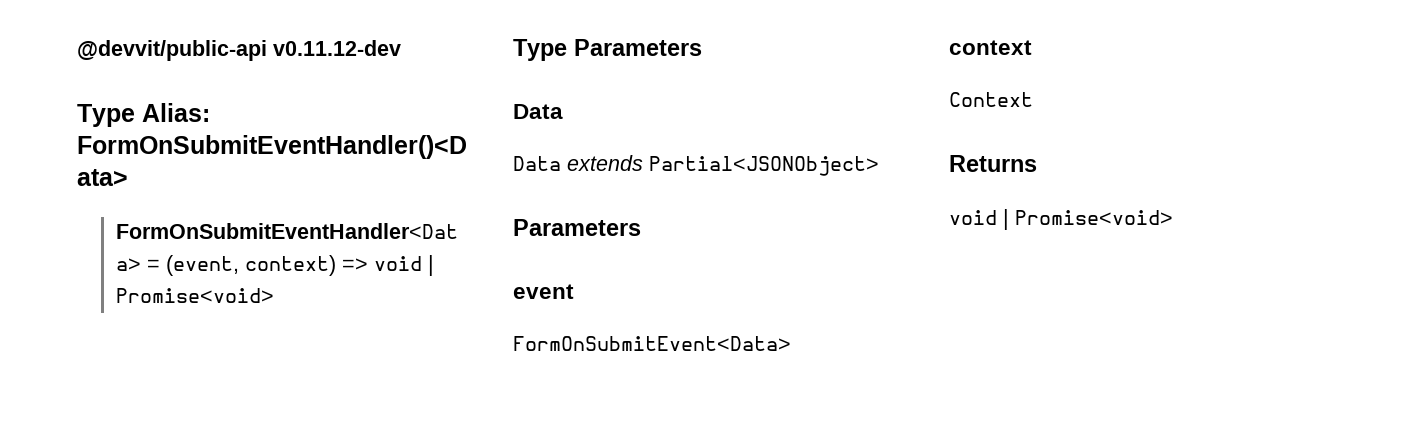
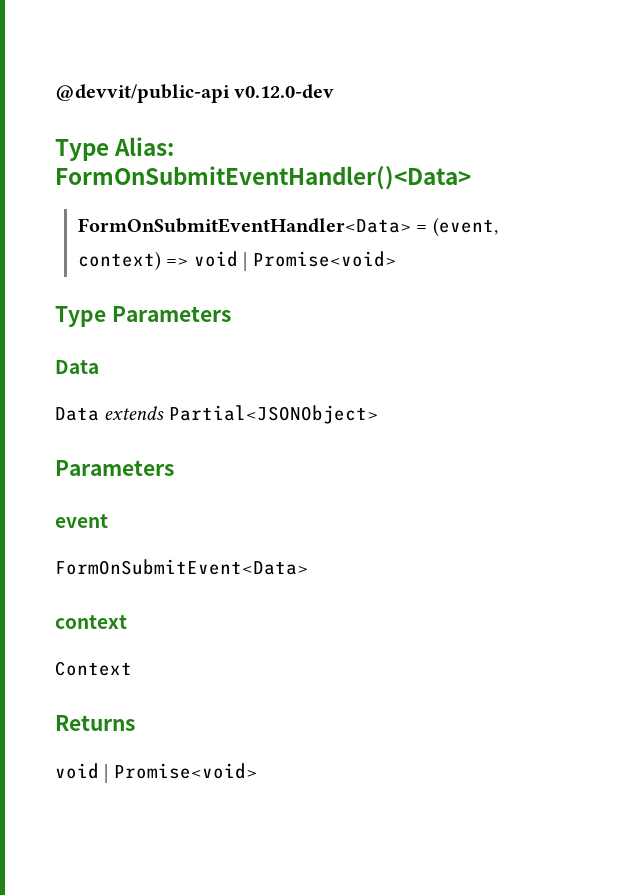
[273,40,401,56] v0.11.12-dev -> [234,84,335,99] v0.12.0-dev

